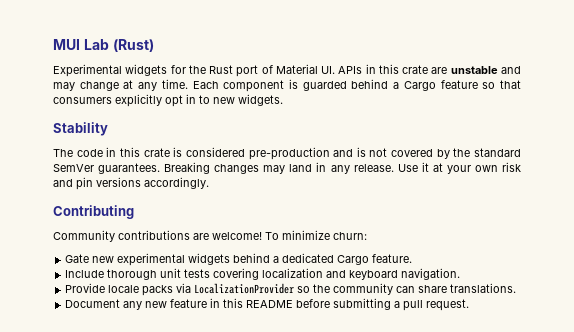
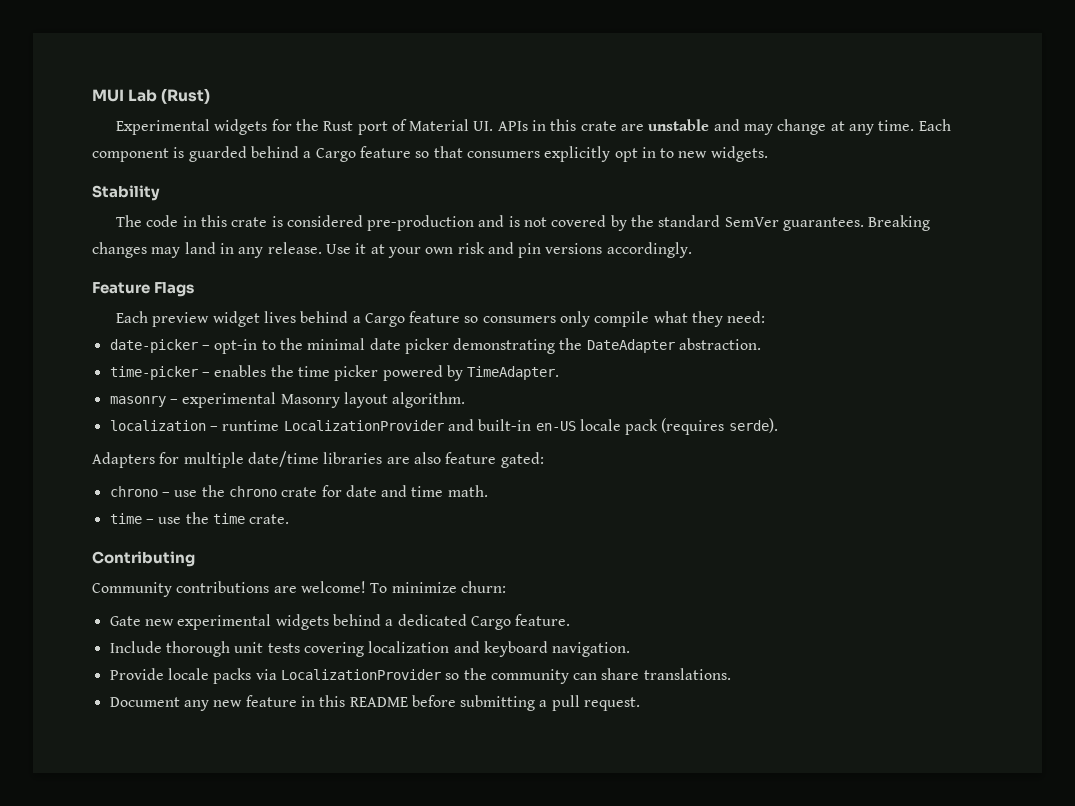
(209, 183) none -> [92,282,195,297] [115,311,766,327] [109,338,762,354] [109,365,560,381] [109,392,466,408] [109,418,778,435] [92,451,544,468] [109,485,488,497] [109,512,290,524] // Feature Flags // Each preview widget lives behind a Cargo feature so consumers only compile what they need: // date-picker – opt-in to the minimal date picker demonstrating the DateAdapter abstraction. // time-picker – enables the time picker powered by TimeAdapter. // masonry – experimental Masonry layout algorithm. // localization – runtime LocalizationProvider and built-in en-US locale pack (requires serde). // Adapters for multiple date/time libraries are also feature gated: // chrono – use the chrono crate for date and time math. // time – use the time crate.

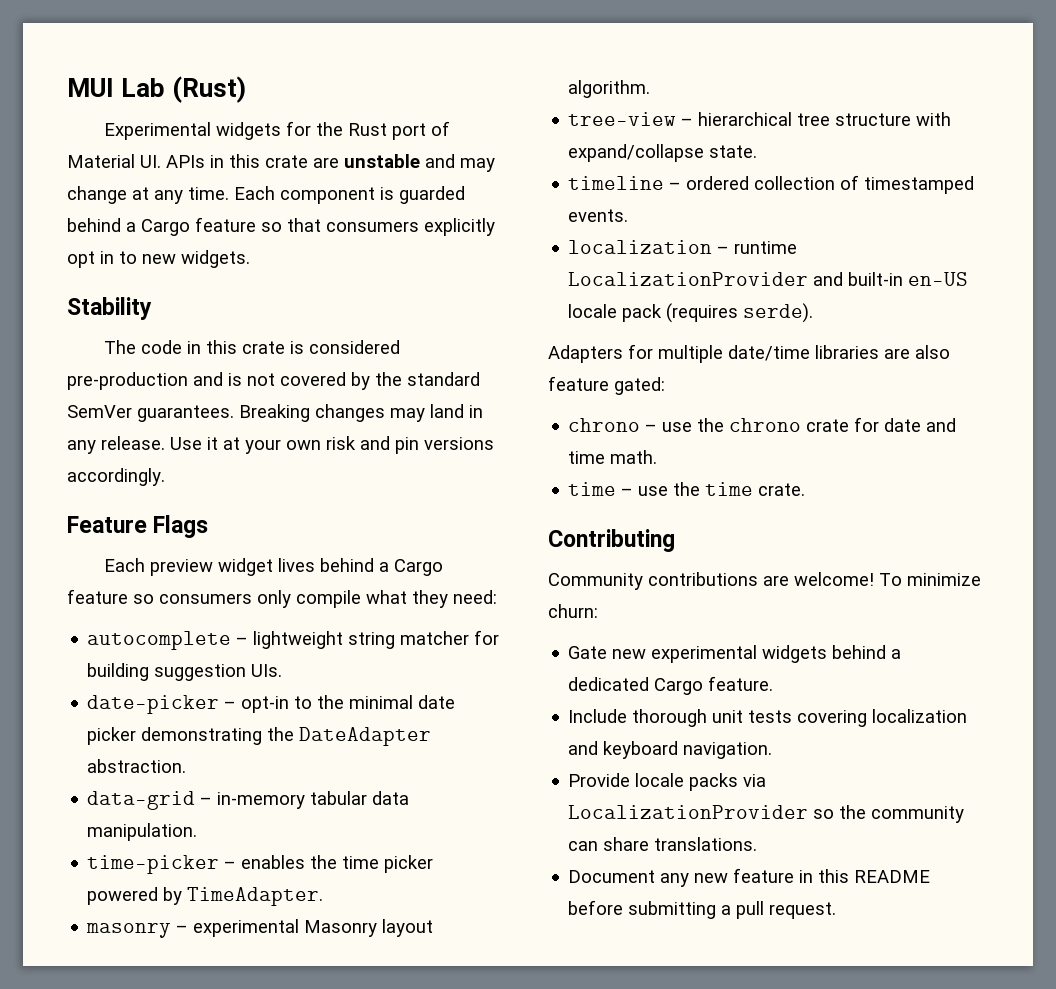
(766, 317) none -> [87,630,500,650] [87,663,283,681] // autocomplete – lightweight string matcher for building suggestion UIs.
(762, 344) none -> [87,791,410,810] [87,823,198,841] // data-grid – in-memory tabular data manipulation.
(466, 400) none -> [568,112,952,126] [568,144,758,162] [568,175,975,194] [568,209,629,222] // tree-view – hierarchical tree structure with expand/collapse state. // timeline – ordered collection of timestamped events.

